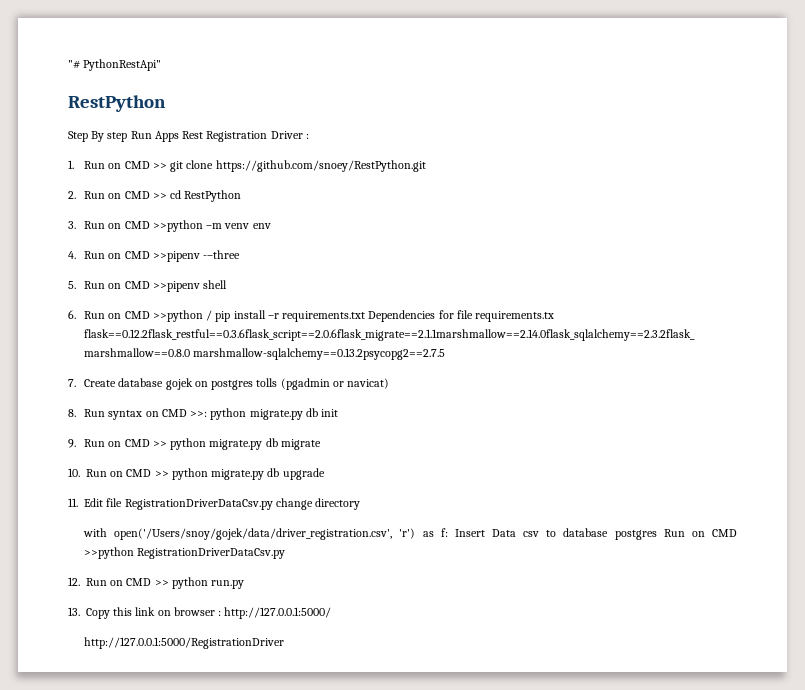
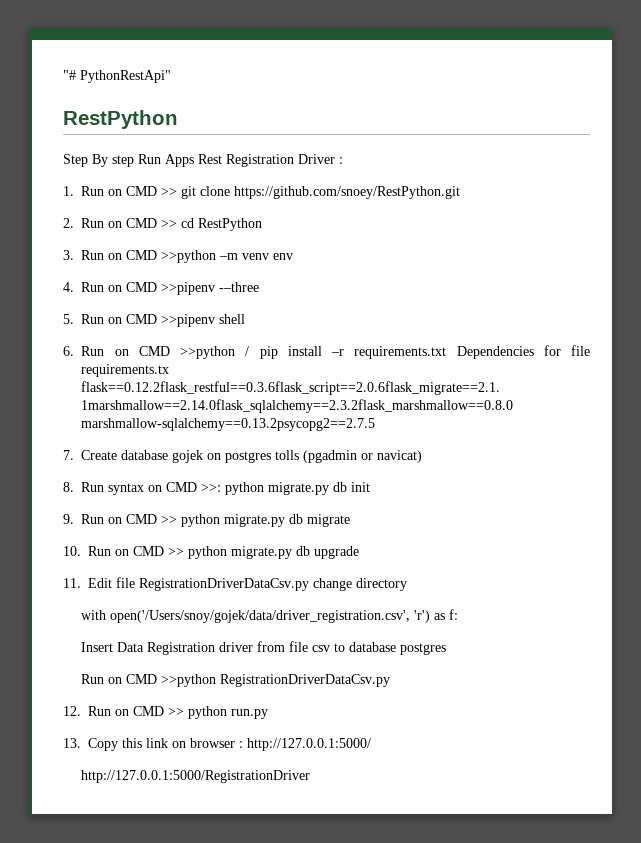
(448, 532) none -> (459, 614) //
(517, 533) none -> [147,641,309,655] Registration driver from file
(657, 535) none -> (447, 649) //

